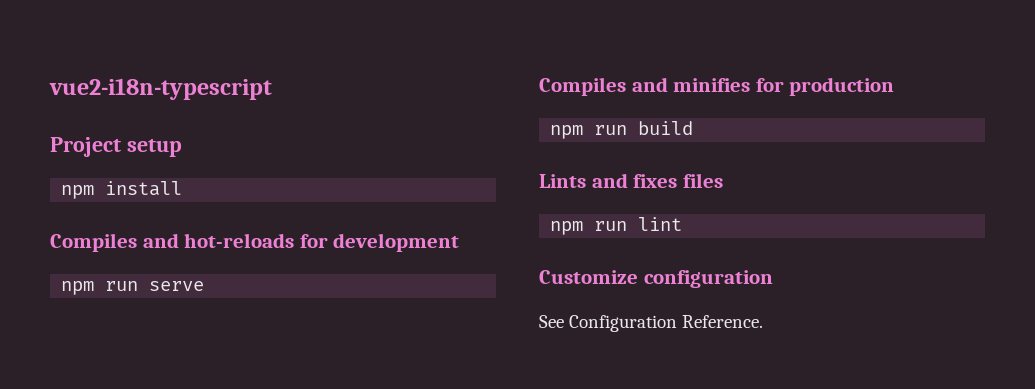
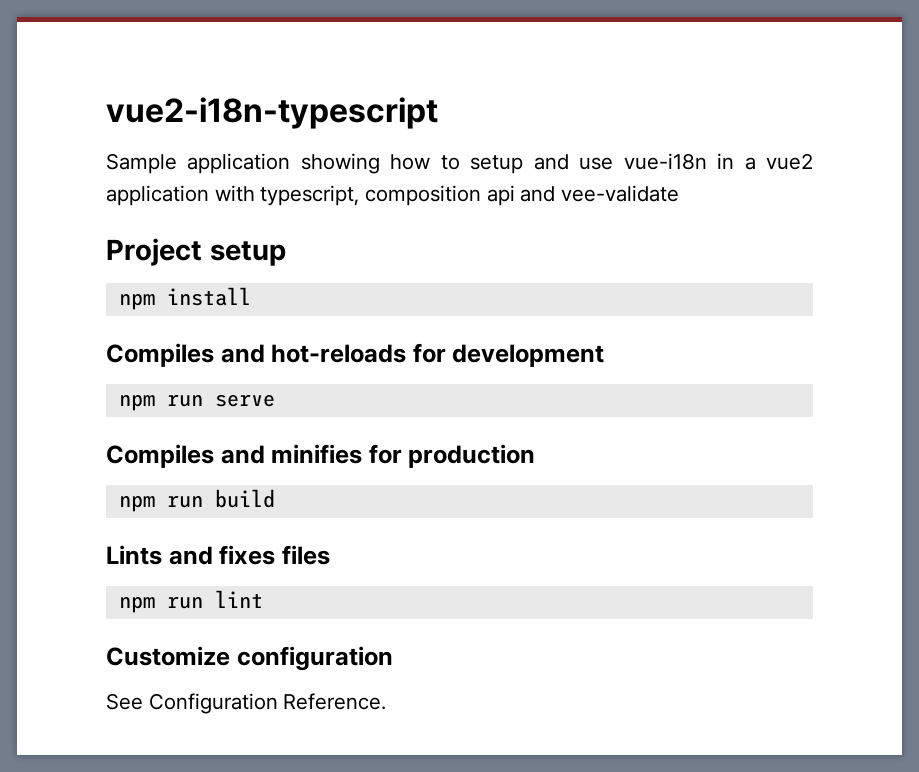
(272, 89) none -> [106,153,813,174] [106,185,680,206] // Sample application showing how to setup and use vue-i18n in a vue2 application with typescript, composition api and vee-validate

